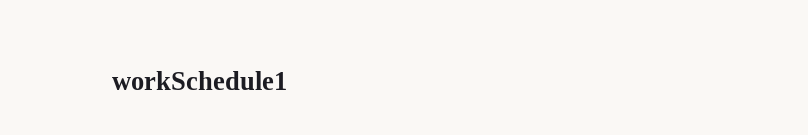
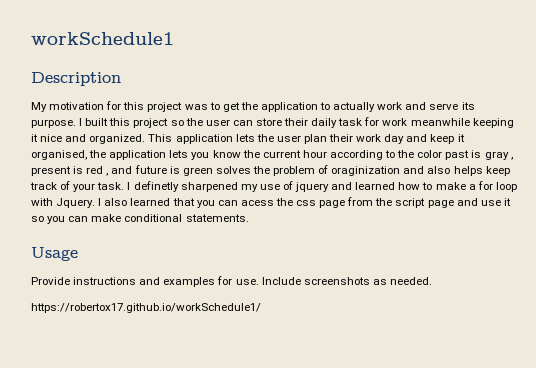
(287, 80) none -> [31,72,121,86] [31,101,475,112] [31,117,514,128] [31,134,465,144] [31,150,513,160] [31,165,510,176] [30,181,517,192] [31,197,511,208] [31,214,249,224] [31,247,78,261] [31,276,432,287] [31,303,261,313] // Description // My motivation for this project was to get the application to actually work and serve its purpose. I built this project so the user can store their daily task for work meanwhile keeping it nice and organized. This application lets the user plan their work day and keep it organised, the application lets you know the current hour according to the color past is gray , present is red , and future is green solves the problem of oraginization and also helps keep track of your task. I definetly sharpened my use of jquery and learned how to make a for loop with Jquery. I also learned that you can acess the css page from the script page and use it so you can make conditional statements. // Usage // Provide instructions and examples for use. Include screenshots as needed. // https://robertox17.github.io/workSchedule1/

